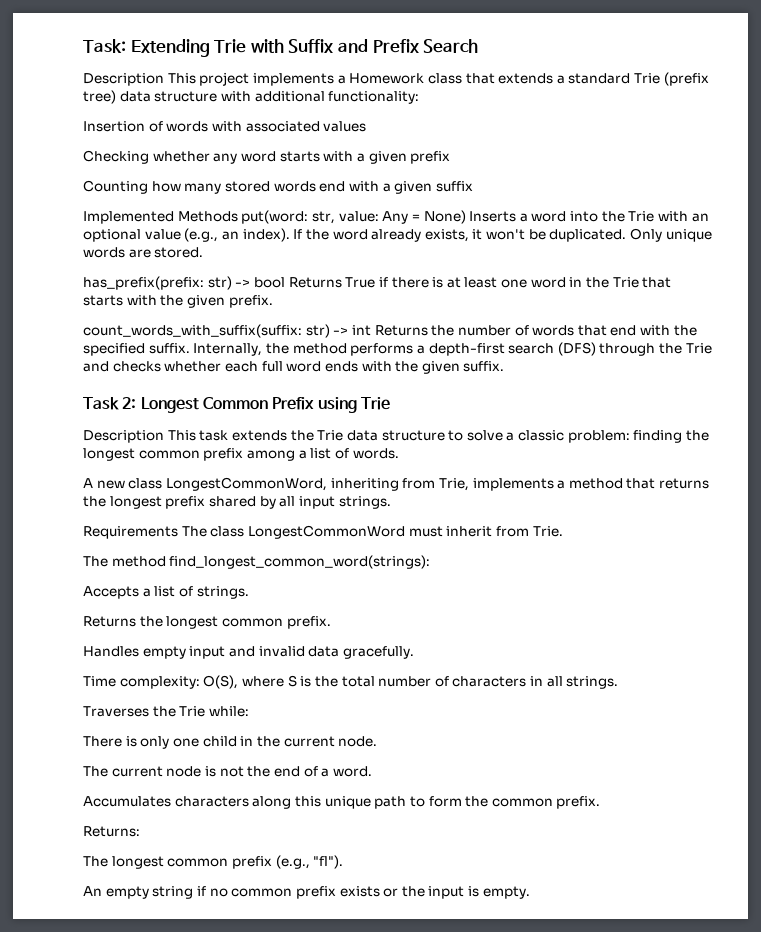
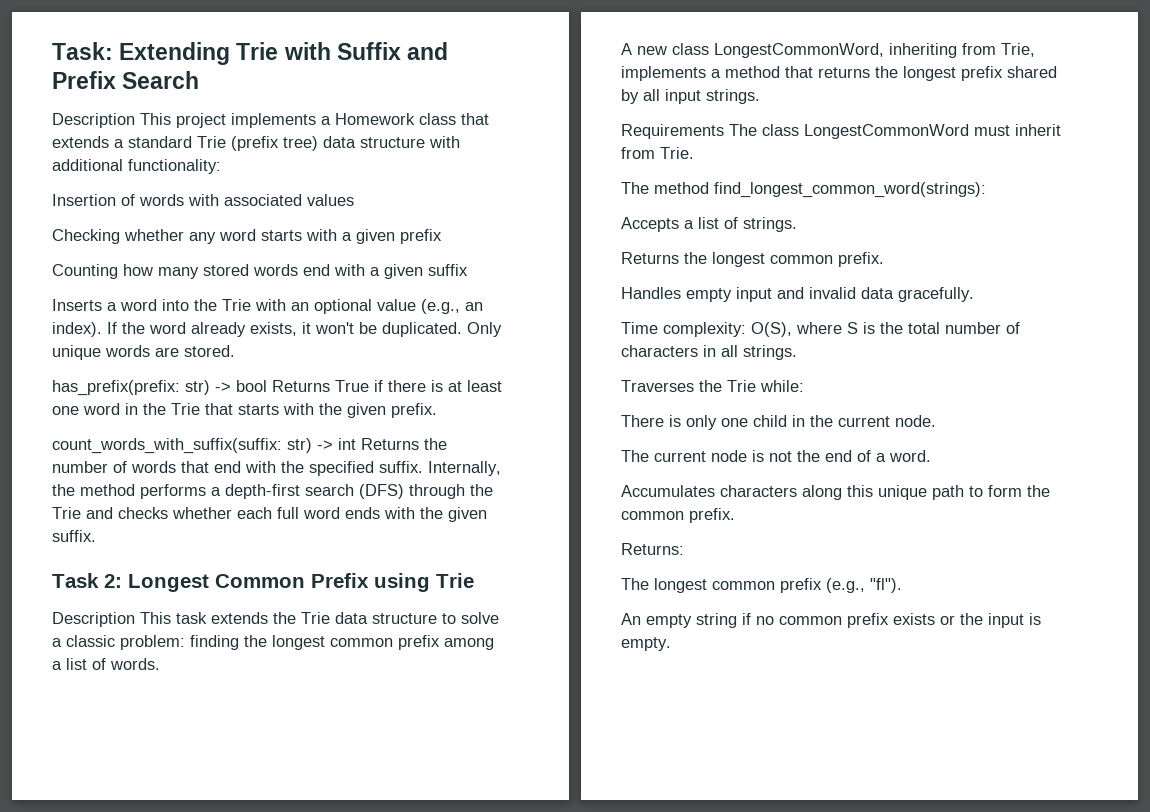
[83,210,466,224] Implemented Methods put(word: str, value: Any = None) -> (468, 270) none

